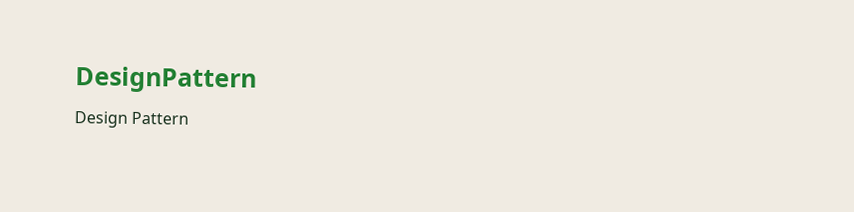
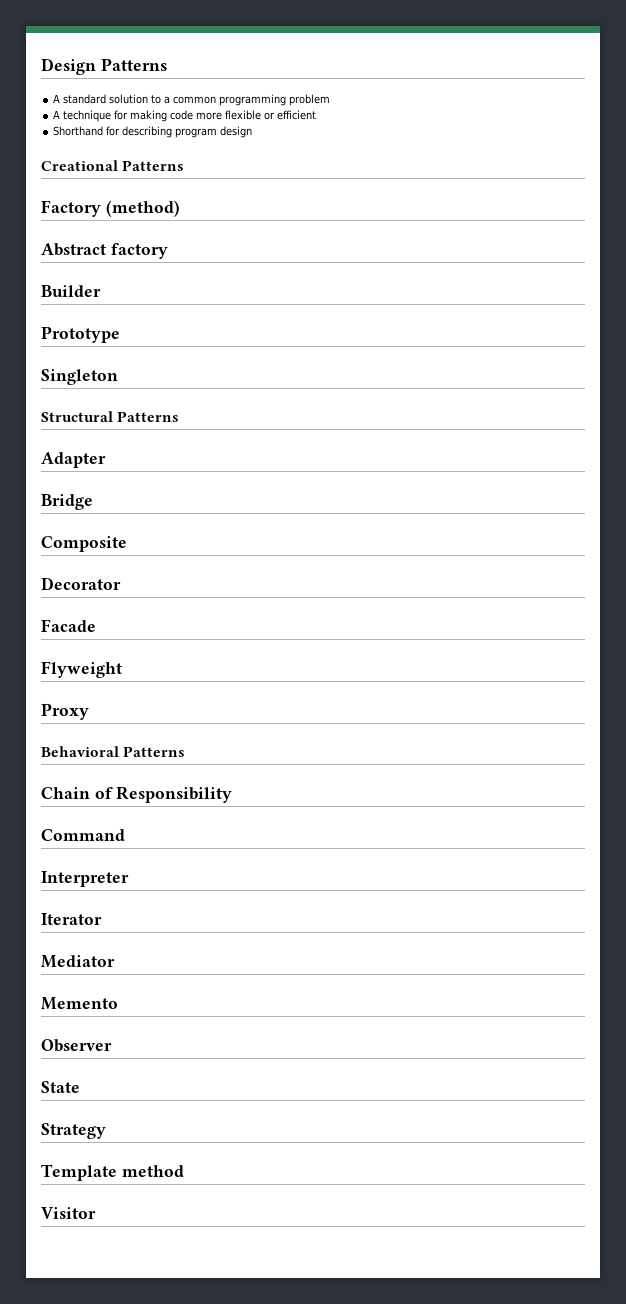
[75,66,257,94] [74,111,190,128] DesignPattern // Design Pattern -> [41,58,167,75] [53,94,331,106] [53,110,317,122] [53,126,253,138] [41,160,185,171] [41,200,180,217] [41,243,168,259] [41,285,101,297] [41,326,120,343] [41,369,118,385] [41,411,180,422] [41,452,106,468] [41,494,93,510] [41,536,127,552] [41,577,121,590] [41,619,96,632] [41,661,122,678] [41,703,89,720] [41,746,186,757] [41,786,233,803] [41,829,125,841] [41,871,129,887] [41,913,102,925] [41,955,115,968] [41,997,118,1010] [41,1039,112,1052] [41,1081,80,1093] [41,1123,106,1139] [41,1164,184,1181] [41,1207,96,1219] Design Patterns // A standard solution to a common programming problem // A technique for making code more flexible or efficient // Shorthand for describing program design // Creational Patterns // Factory (method) // Abstract factory // Builder // Prototype // Singleton // Structural Patterns // Adapter // Bridge // Composite // Decorator // Facade // Flyweight // Proxy // Behavioral Patterns // Chain of Responsibility // Command // Interpreter // Iterator // Mediator // Memento // Observer // State // Strategy // Template method // Visitor

